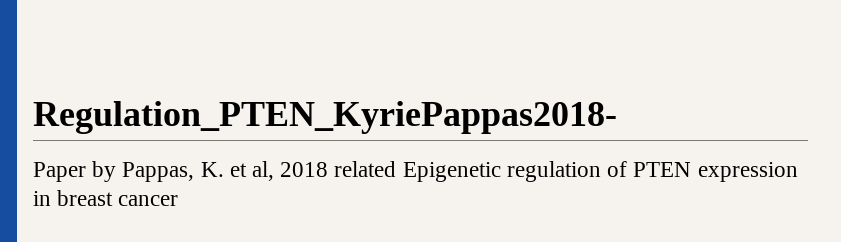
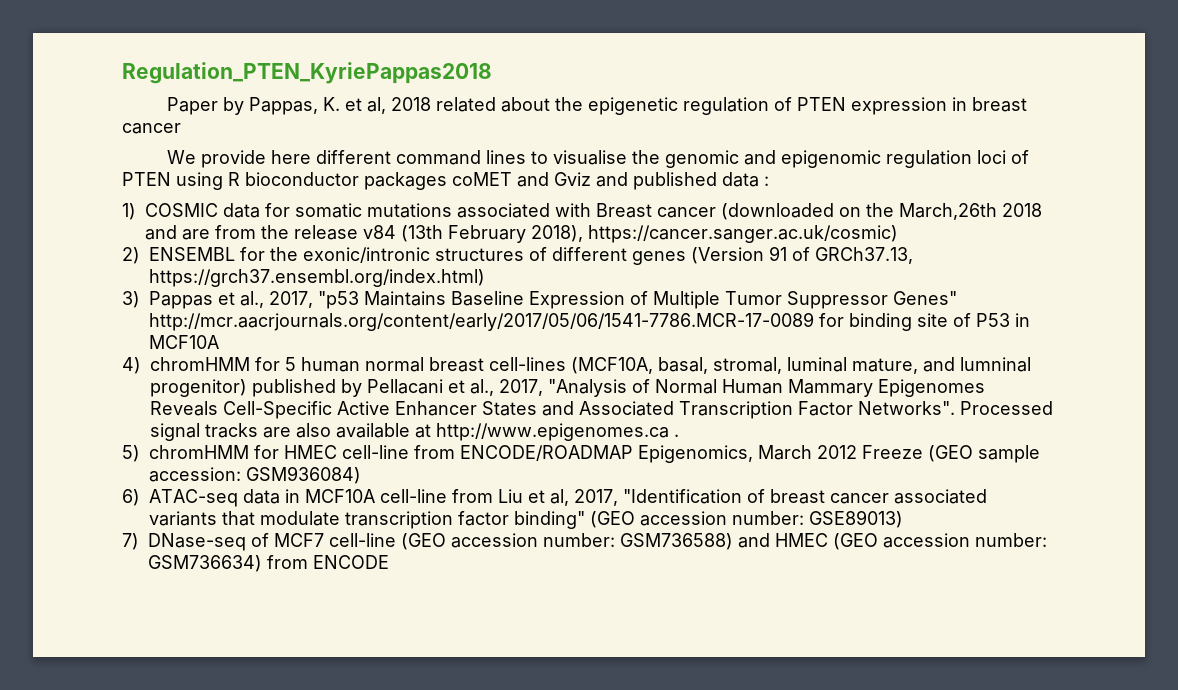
[33,101,617,134] Regulation_PTEN_KyriePappas2018- -> [122,62,492,84] Regulation_PTEN_KyriePappas2018
[402,162,501,182] Epigenetic -> [500,97,678,115] about the epigenetic
(179, 200) none -> [166,150,1029,168] [122,172,769,190] [122,203,1043,220] [145,225,899,243] [122,246,913,265] [149,269,485,287] [122,291,957,309] [149,312,1030,331] [149,335,219,349] [122,357,1031,374] [150,379,985,397] [150,401,1053,419] [150,423,679,441] [122,445,1040,463] [149,466,361,484] [122,489,987,507] [149,510,903,529] [122,533,1047,551] [148,555,389,572] // We provide here different command lines to visualise the genomic and epigenomic regulation loci of PTEN using R bioconductor packages coMET and Gviz and published data : // 1) COSMIC data for somatic mutations associated with Breast cancer (downloaded on the March,26th 2018 and are from the release v84 (13th February 2018), https://cancer.sanger.ac.uk/cosmic) // 2) ENSEMBL for the exonic/intronic structures of different genes (Version 91 of GRCh37.13, https://grch37.ensembl.org/index.html) // 3) Pappas et al., 2017, "p53 Maintains Baseline Expression of Multiple Tumor Suppressor Genes" http://mcr.aacrjournals.org/content/early/2017/05/06/1541-7786.MCR-17-0089 for binding site of P53 in MCF10A // 4) chromHMM for 5 human normal breast cell-lines (MCF10A, basal, stromal, luminal mature, and lumninal progenitor) published by Pellacani et al., 2017, "Analysis of Normal Human Mammary Epigenomes Reveals Cell-Specific Active Enhancer States and Associated Transcription Factor Networks". Processed signal tracks are also available at http://www.epigenomes.ca . // 5) chromHMM for HMEC cell-line from ENCODE/ROADMAP Epigenomics, March 2012 Freeze (GEO sample accession: GSM936084) // 6) ATAC-seq data in MCF10A cell-line from Liu et al, 2017, "Identification of breast cancer associated variants that modulate transcription factor binding" (GEO accession number: GSE89013) // 7) DNase-seq of MCF7 cell-line (GEO accession number: GSM736588) and HMEC (GEO accession number: GSM736634) from ENCODE

